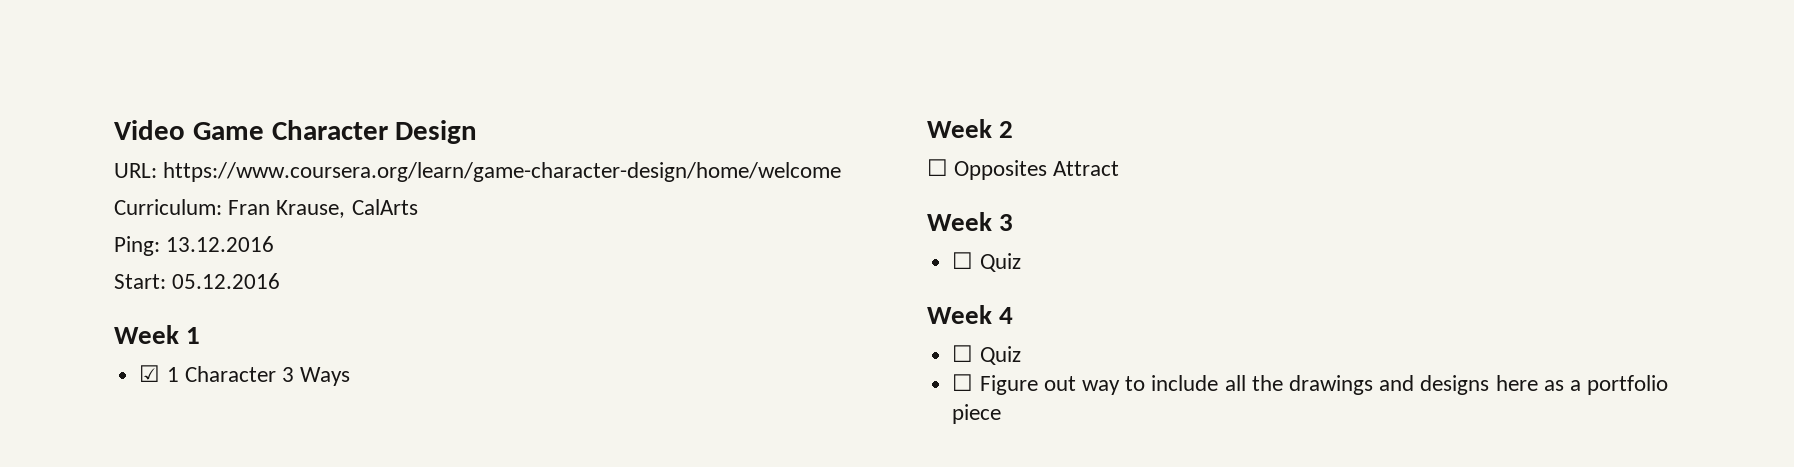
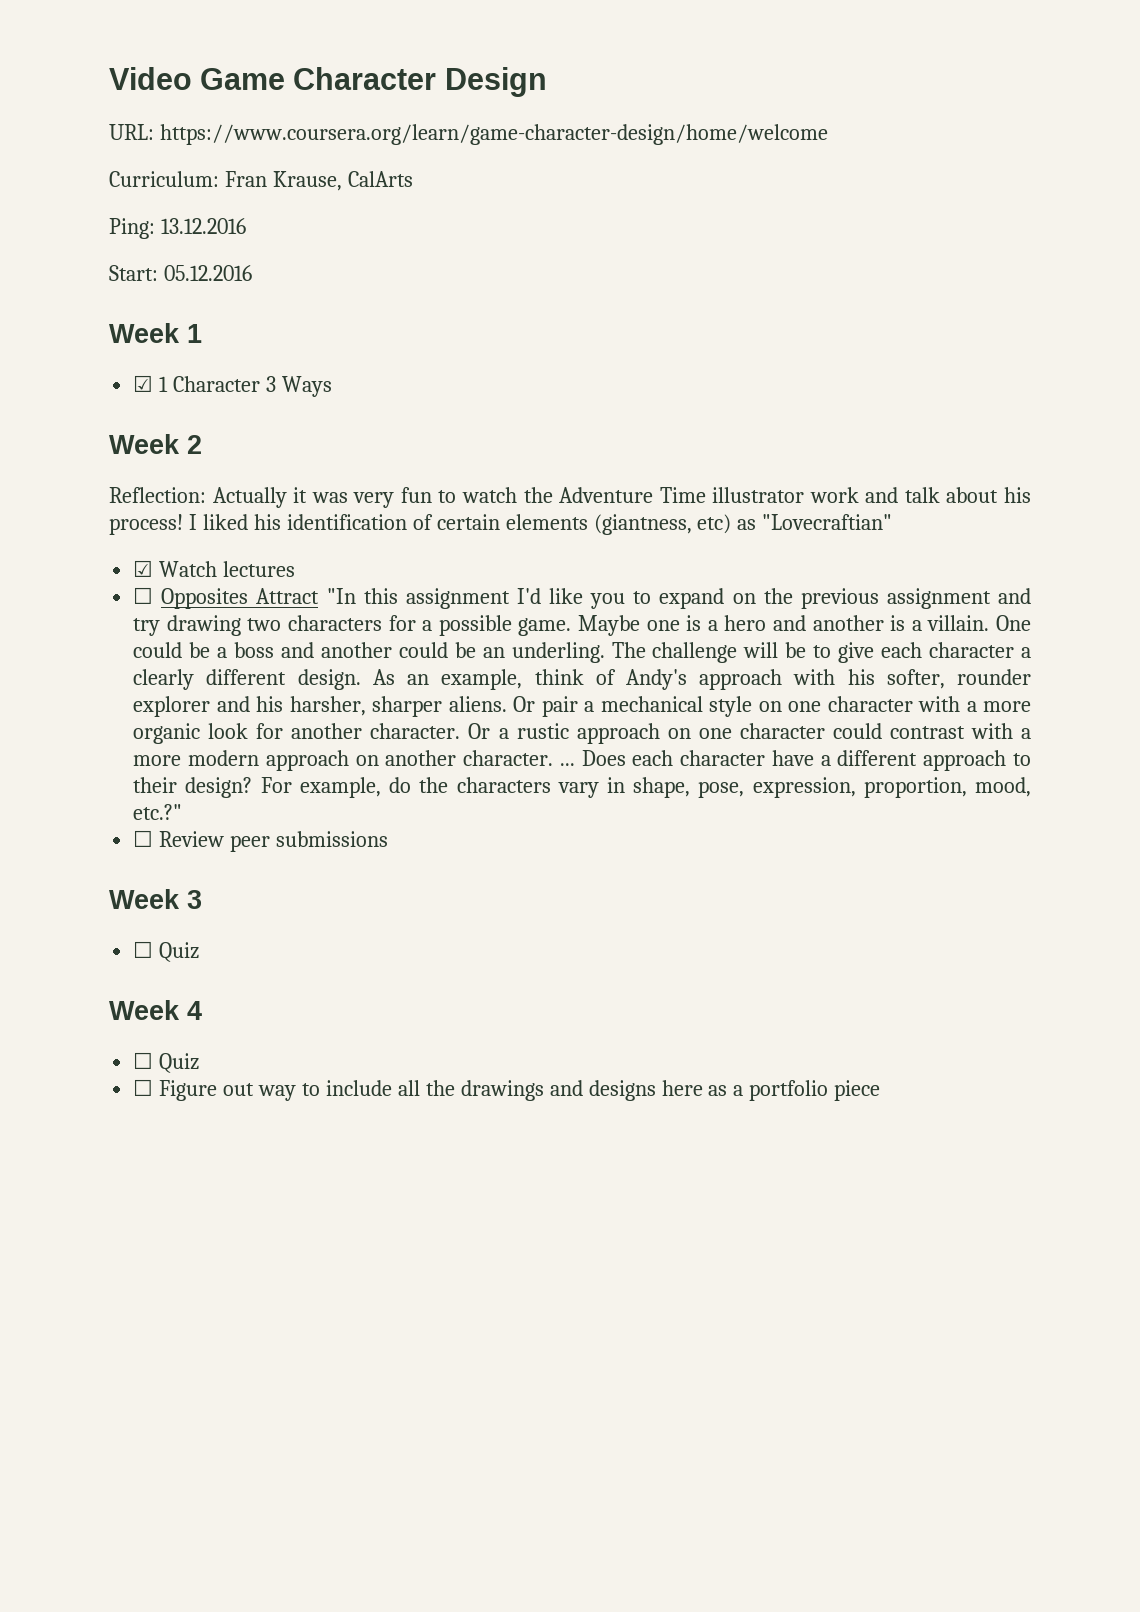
[927,159,1120,180] ☐ Opposites Attract -> [109,487,1031,508] [109,514,893,535] [133,560,296,577] [133,587,1031,609] [133,615,1032,636] [133,642,1031,663] [133,669,1032,690] [133,696,1031,717] [133,723,1031,744] [133,750,1031,771] [133,777,1032,798] [133,804,183,820] [133,830,389,852] Reflection: Actually it was very fun to watch the Adventure Time illustrator work and talk about his process! I liked his identification of certain elements (giantness, etc) as "Lovecraftian" // ☑ Watch lectures // ☐ Opposites Attract "In this assignment I'd like you to expand on the previous assignment and try drawing two characters for a possible game. Maybe one is a hero and another is a villain. One could be a boss and another could be an underling. The challenge will be to give each character a clearly different design. As an example, think of Andy's approach with his softer, rounder explorer and his harsher, sharper aliens. Or pair a mechanical style on one character with a more organic look for another character. Or a rustic approach on one character could contrast with a more modern approach on another character. ... Does each character have a different approach to their design? For example, do the characters vary in shape, pose, expression, proportion, mood, etc.?" // ☐ Review peer submissions

